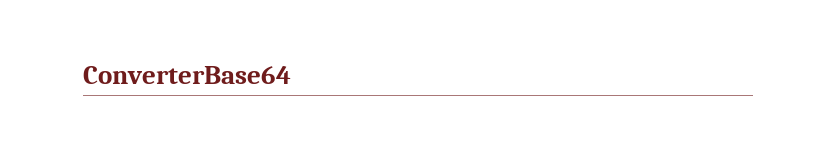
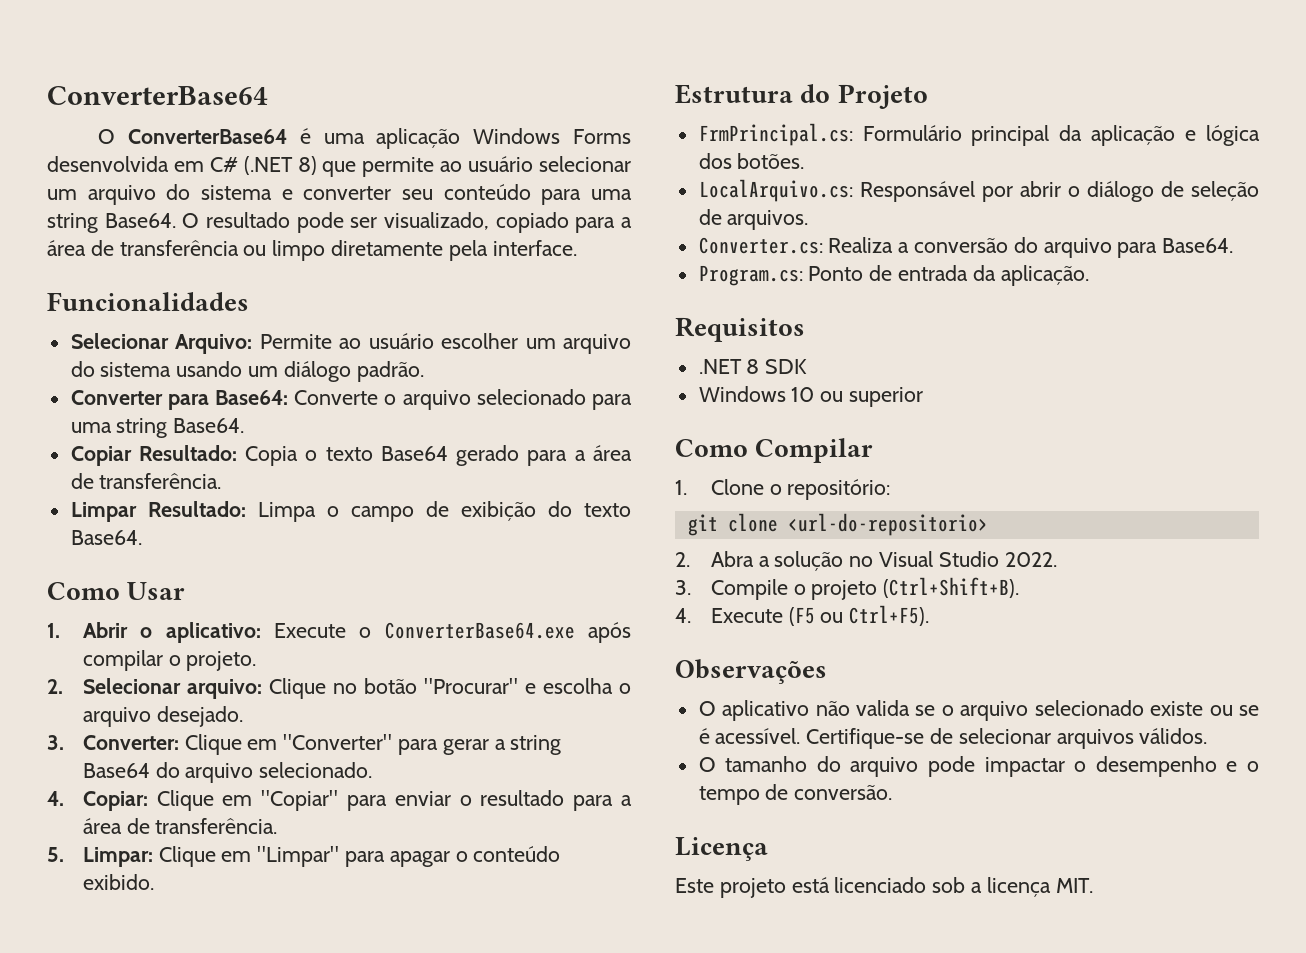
[83,66,291,84] ConverterBase64 -> [47,86,268,105] [98,128,632,149] [47,156,632,177] [47,184,632,205] [47,212,632,233] [47,240,577,261] [47,292,249,311] [70,333,632,354] [70,361,424,382] [70,389,632,410] [70,418,245,438] [70,445,632,466] [70,473,222,489] [70,501,631,522] [70,530,142,545] [47,582,186,600] [47,622,631,643] [82,650,257,671] [47,678,631,699] [82,706,243,727] [47,734,562,755] [82,762,373,783] [47,790,632,811] [82,818,278,834] [47,846,561,867] [82,874,154,890] [675,84,928,109] [698,123,1260,146] [698,153,805,169] [698,179,1259,202] [698,209,809,230] [698,237,1234,258] [698,265,1089,286] [675,317,805,342] [698,359,808,374] [698,386,924,407] [675,438,874,463] [675,479,891,500] [687,513,988,536] [675,551,1057,571] [675,577,1020,600] [675,605,930,626] [675,659,827,684] [698,700,1259,721] [698,728,1208,749] [698,756,1259,777] [698,784,893,805] [675,837,768,861] [675,877,1093,898] ConverterBase64 // O ConverterBase64 é uma aplicação Windows Forms desenvolvida em C# (.NET 8) que permite ao usuário selecionar um arquivo do sistema e converter seu conteúdo para uma string Base64. O resultado pode ser visualizado, copiado para a área de transferência ou limpo diretamente pela interface. // Funcionalidades // Selecionar Arquivo: Permite ao usuário escolher um arquivo do sistema usando um diálogo padrão. // Converter para Base64: Converte o arquivo selecionado para uma string Base64. // Copiar Resultado: Copia o texto Base64 gerado para a área de transferência. // Limpar Resultado: Limpa o campo de exibição do texto Base64. // Como Usar // 1. Abrir o aplicativo: Execute o ConverterBase64.exe após compilar o projeto. // 2. Selecionar arquivo: Clique no botão "Procurar" e escolha o arquivo desejado. // 3. Converter: Clique em "Converter" para gerar a string Base64 do arquivo selecionado. // 4. Copiar: Clique em "Copiar" para enviar o resultado para a área de transferência. // 5. Limpar: Clique em "Limpar" para apagar o conteúdo exibido. // Estrutura do Projeto // FrmPrincipal.cs: Formulário principal da aplicação e lógica dos botões. // LocalArquivo.cs: Responsável por abrir o diálogo de seleção de arquivos. // Converter.cs: Realiza a conversão do arquivo para Base64. // Program.cs: Ponto de entrada da aplicação. // Requisitos // .NET 8 SDK // Windows 10 ou superior // Como Compilar // 1. Clone o repositório: // git clone <url-do-repositorio> // 2. Abra a solução no Visual Studio 2022. // 3. Compile o projeto (Ctrl+Shift+B). // 4. Execute (F5 ou Ctrl+F5). // Observações // O aplicativo não valida se o arquivo selecionado existe ou se é acessível. Certifique-se de selecionar arquivos válidos. // O tamanho do arquivo pode impactar o desempenho e o tempo de conversão. // Licença // Este projeto está licenciado sob a licença MIT.

